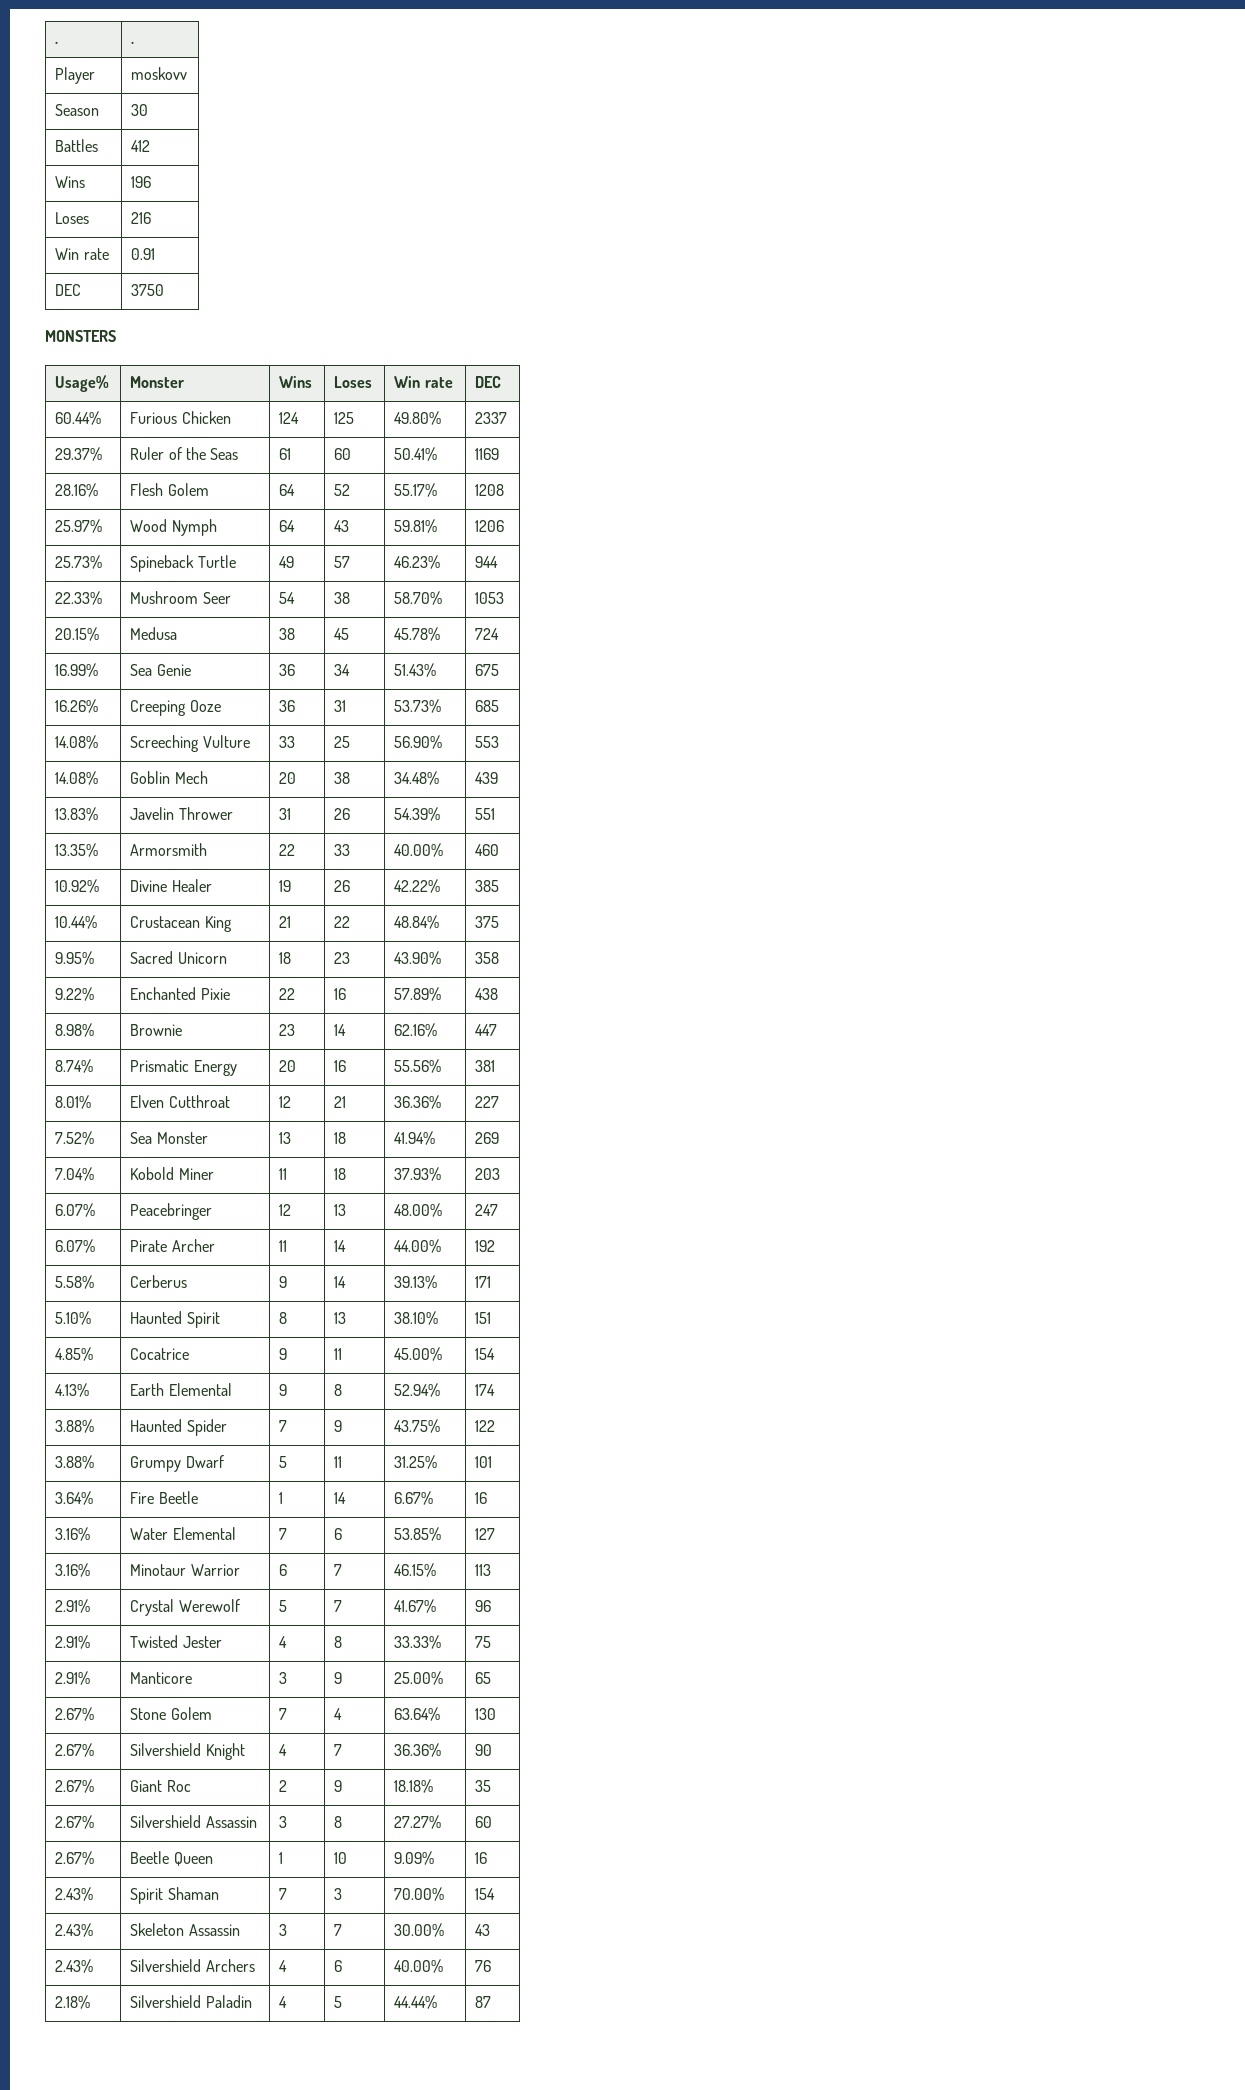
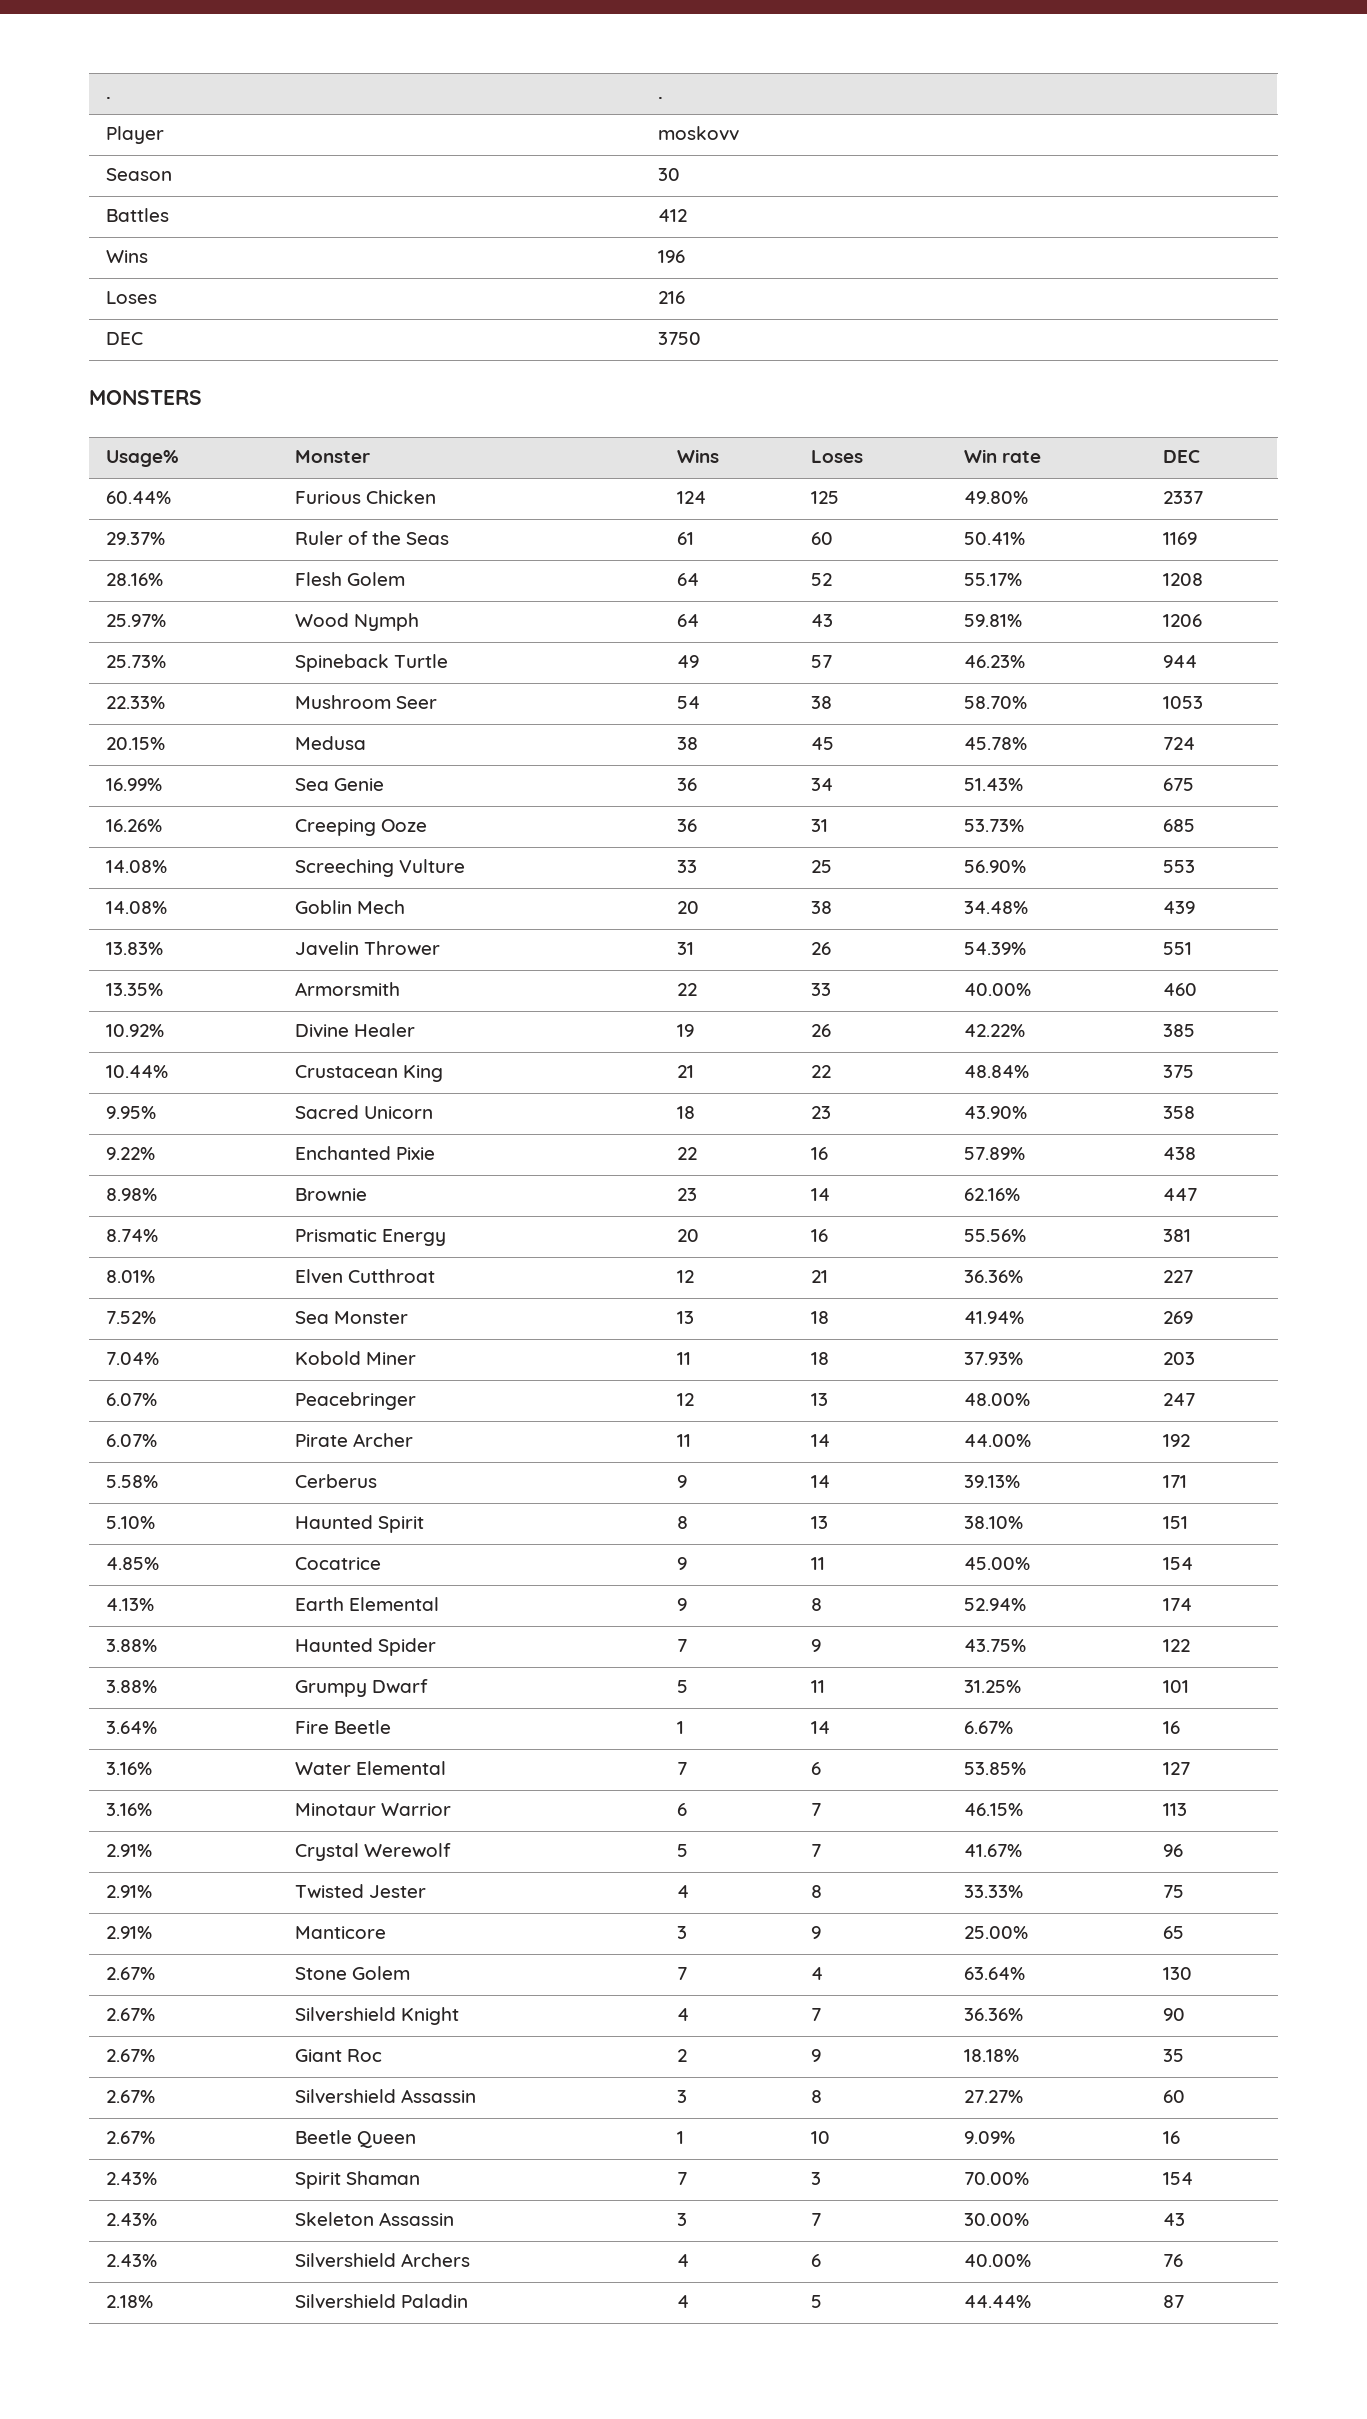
[55,248,109,260] [131,248,156,260] // Win rate | 0.91 -> (685, 297) none

